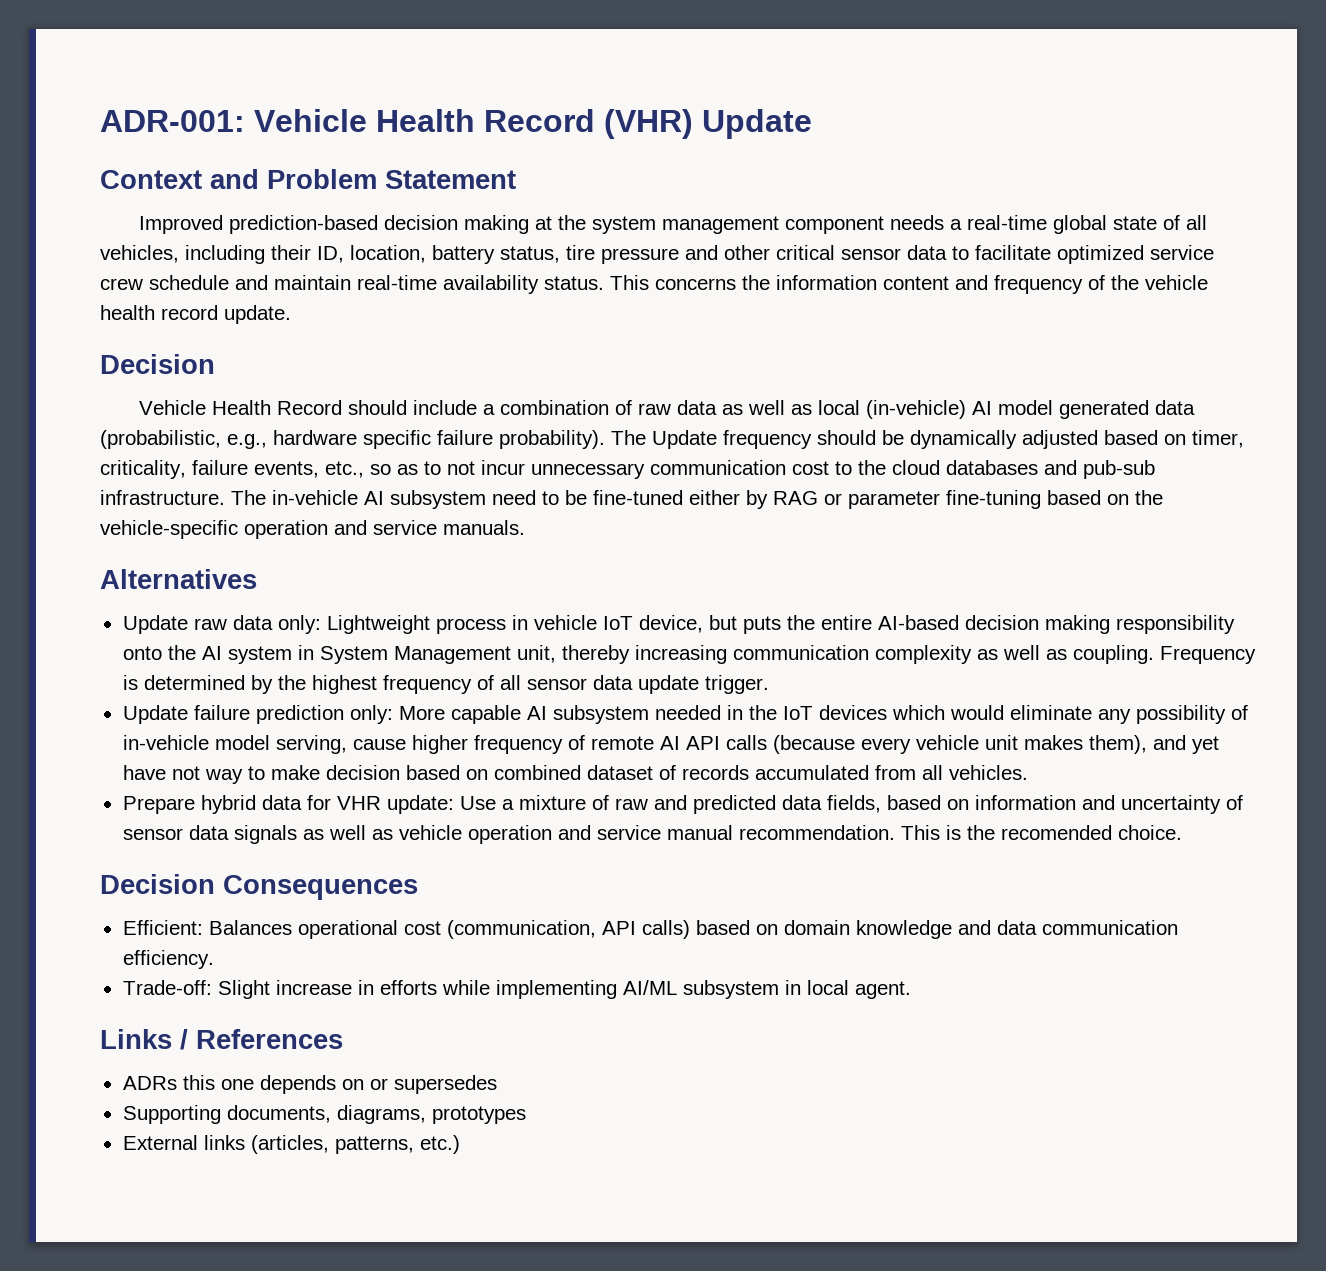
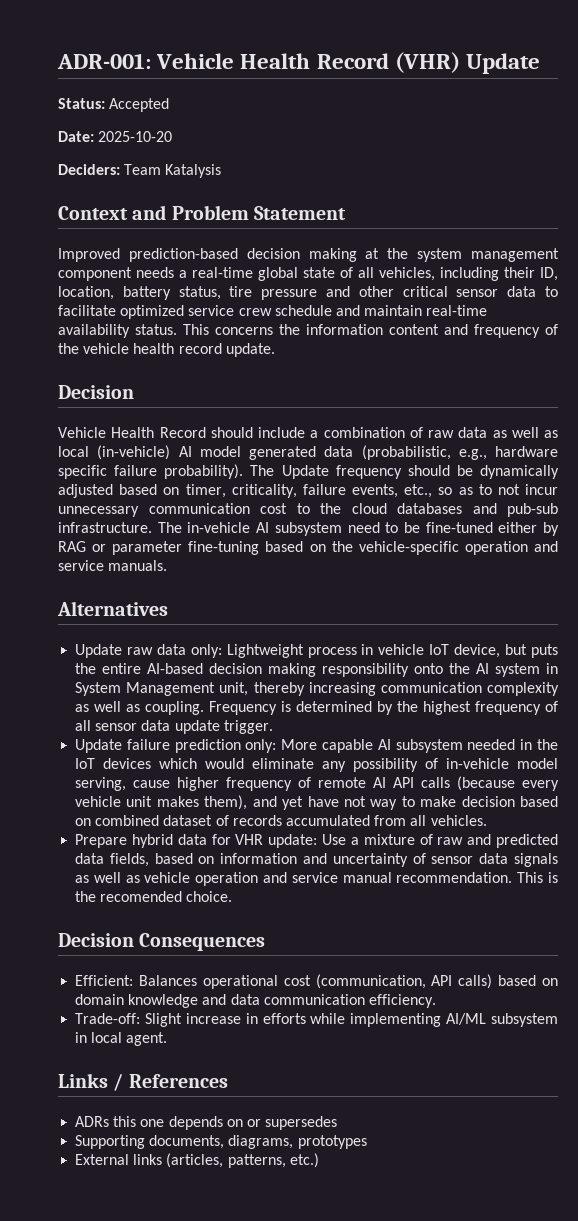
(812, 124) none -> [58,98,170,112] [58,131,173,142] [58,164,222,178] // Status: Accepted // Date: 2025-10-20 // Deciders: Team Katalysis

